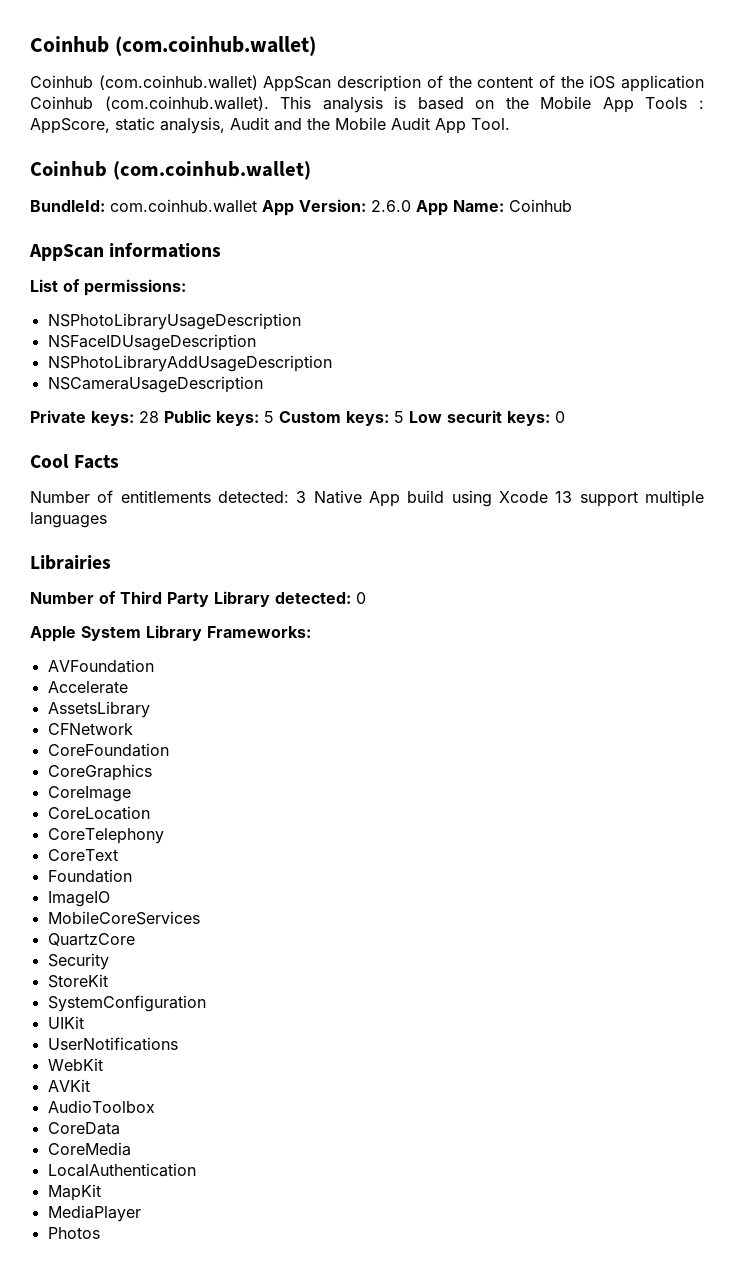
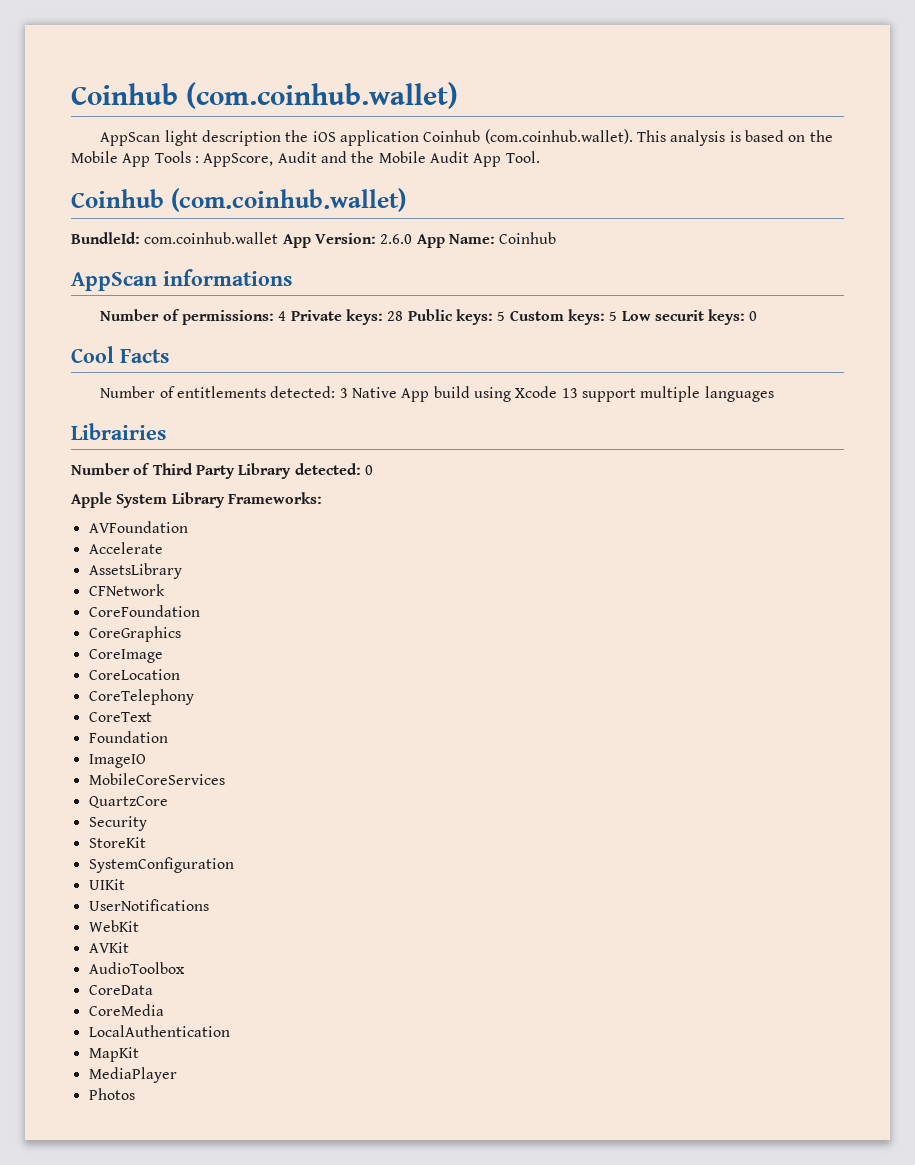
[30,36,316,56] [30,75,555,92] Coinhub (com.coinhub.wallet) // Coinhub (com.coinhub.wallet) AppScan description of the content of -> [71,82,458,109] [100,130,281,146] Coinhub (com.coinhub.wallet) // AppScan light description
[115,117,225,134] static analysis, -> (274, 160) none
[30,279,58,292] List -> [100,309,160,321] Number
[47,313,301,330] [47,334,256,351] [47,355,332,372] [47,376,263,393] // NSPhotoLibraryUsageDescription // NSFaceIDUsageDescription // NSPhotoLibraryAddUsageDescription // NSCameraUsageDescription // -> [278,311,287,321] 4

